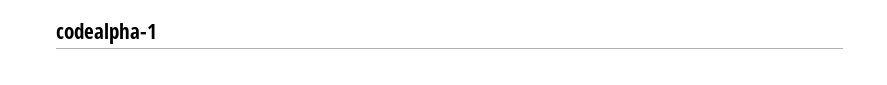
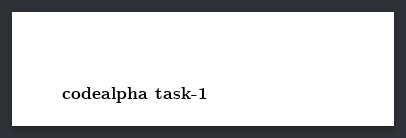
[56,23,157,44] codealpha-1 -> [62,87,208,103] codealpha task-1

